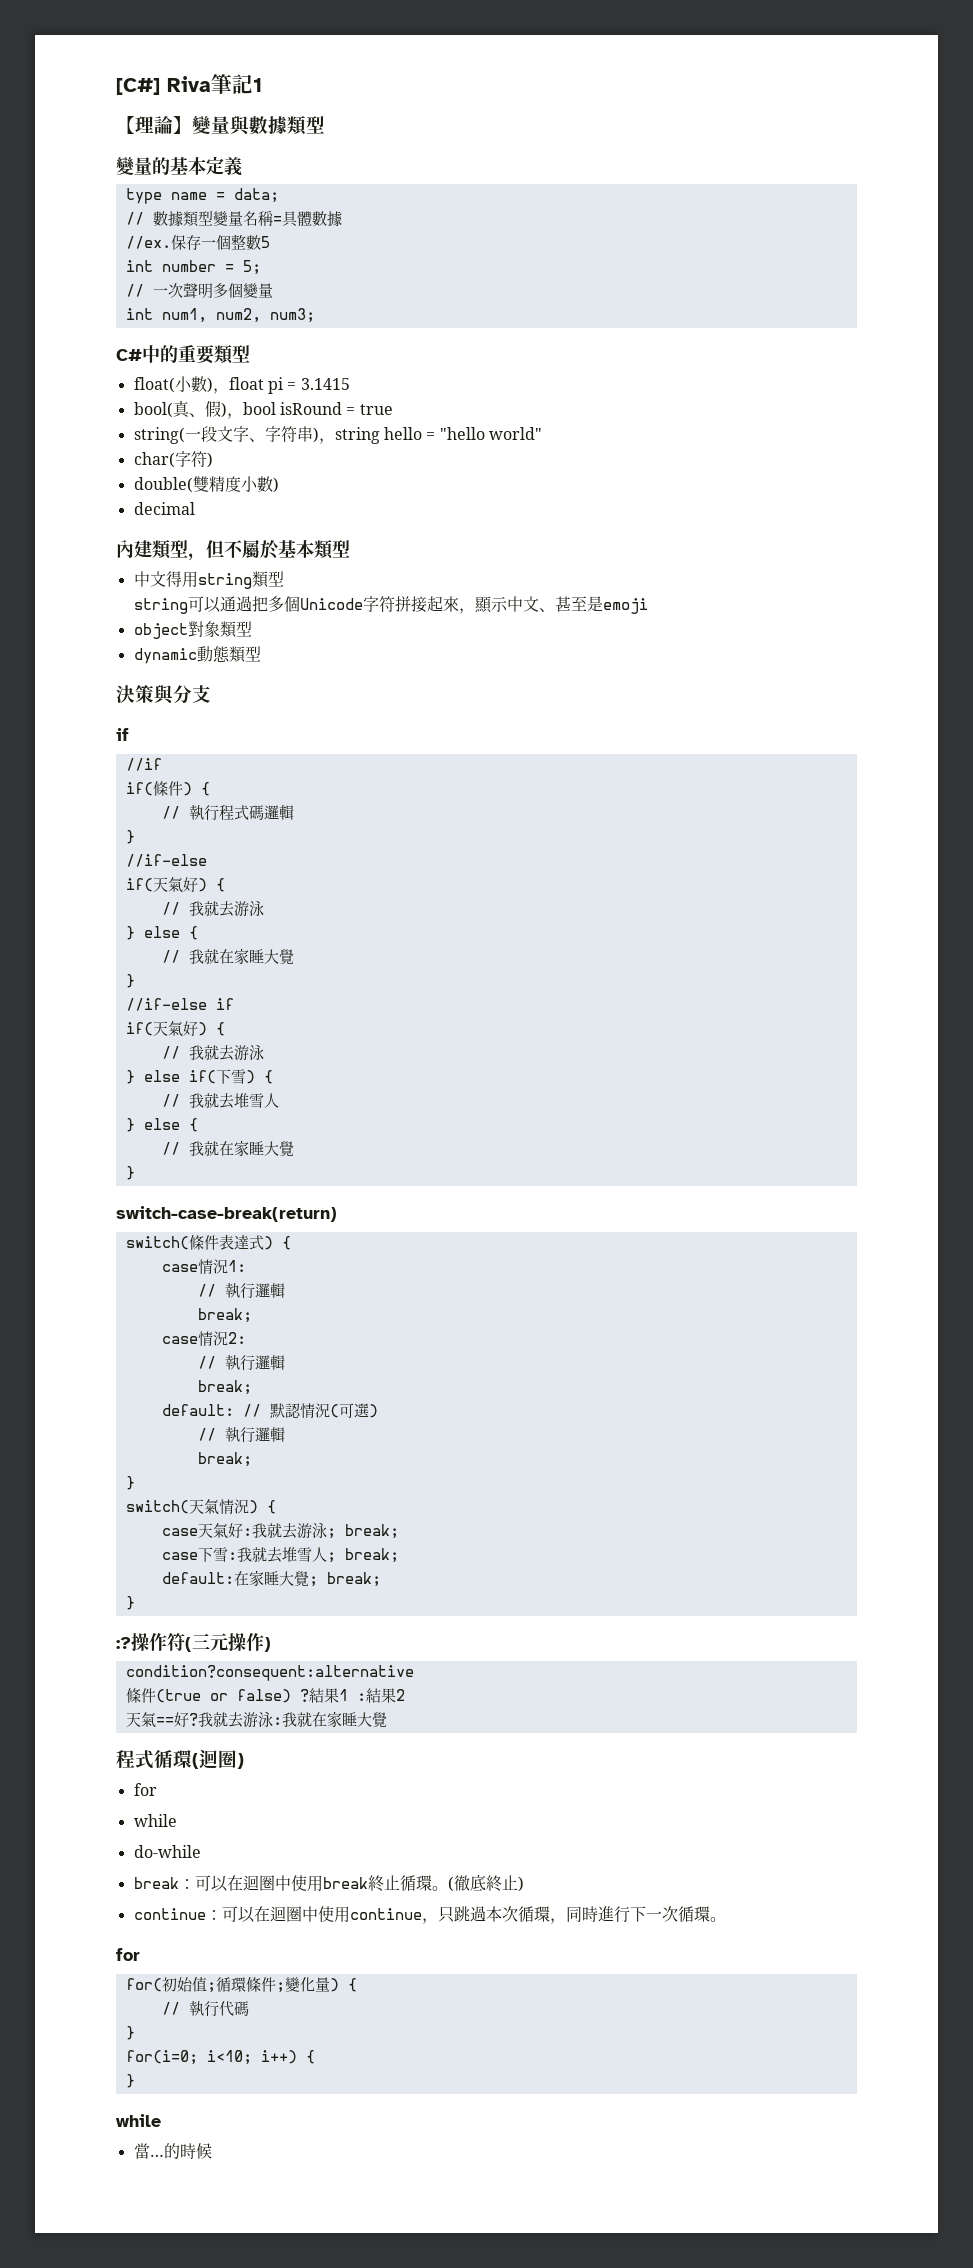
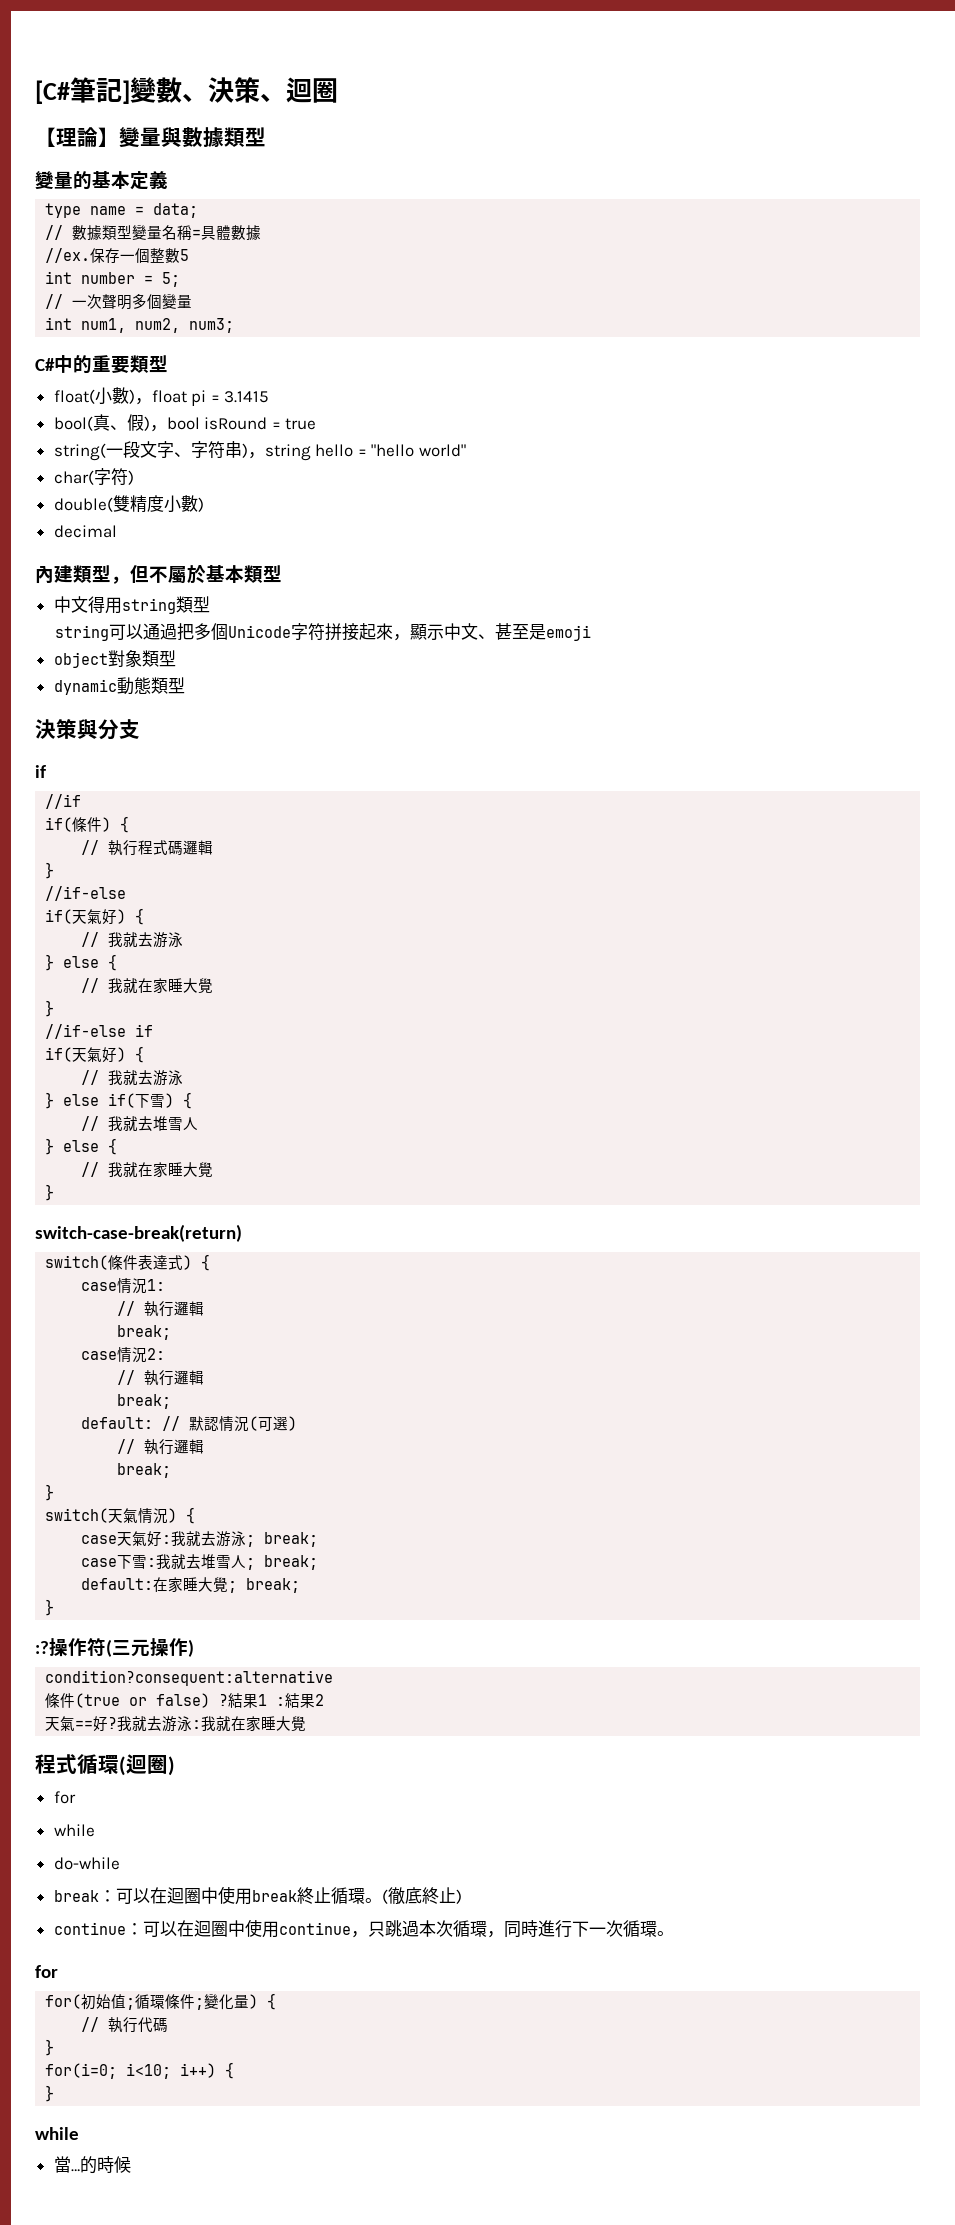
[116,74,262,95] [C#] Riva筆記1 -> [35,77,338,104] [C#筆記]變數、決策、迴圈

